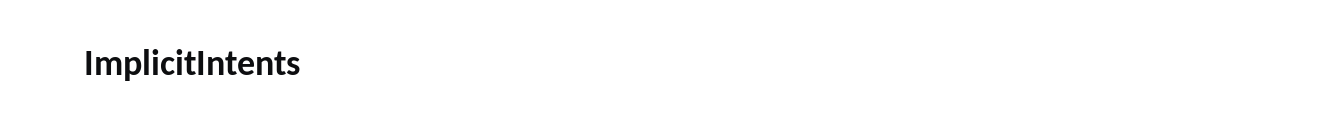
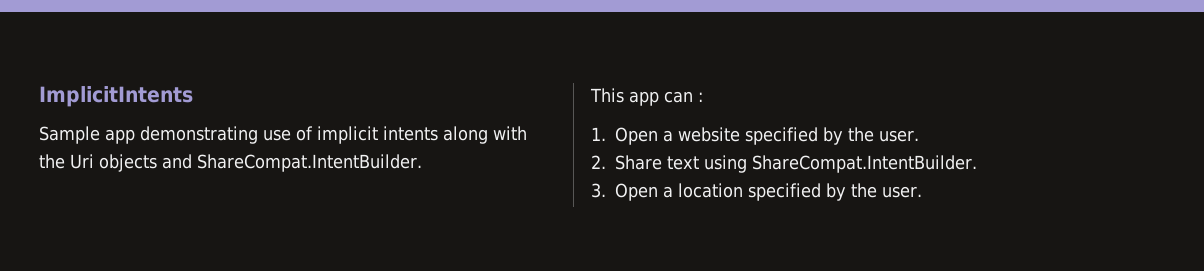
(300, 65) none -> [39,126,527,144] [39,154,422,172] [590,88,703,106] [591,127,919,145] [591,155,977,173] [591,183,922,201] // Sample app demonstrating use of implicit intents along with the Uri objects and ShareCompat.IntentBuilder. // This app can : // 1. Open a website specified by the user. // 2. Share text using ShareCompat.IntentBuilder. // 3. Open a location specified by the user.

